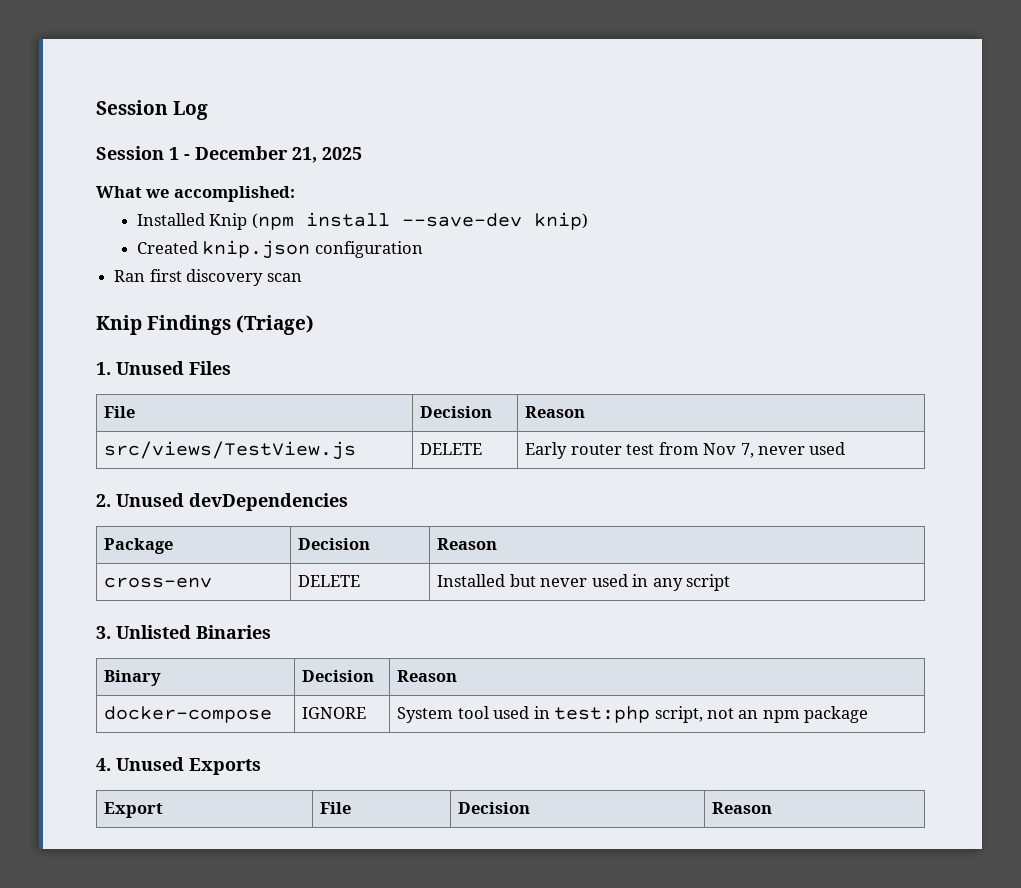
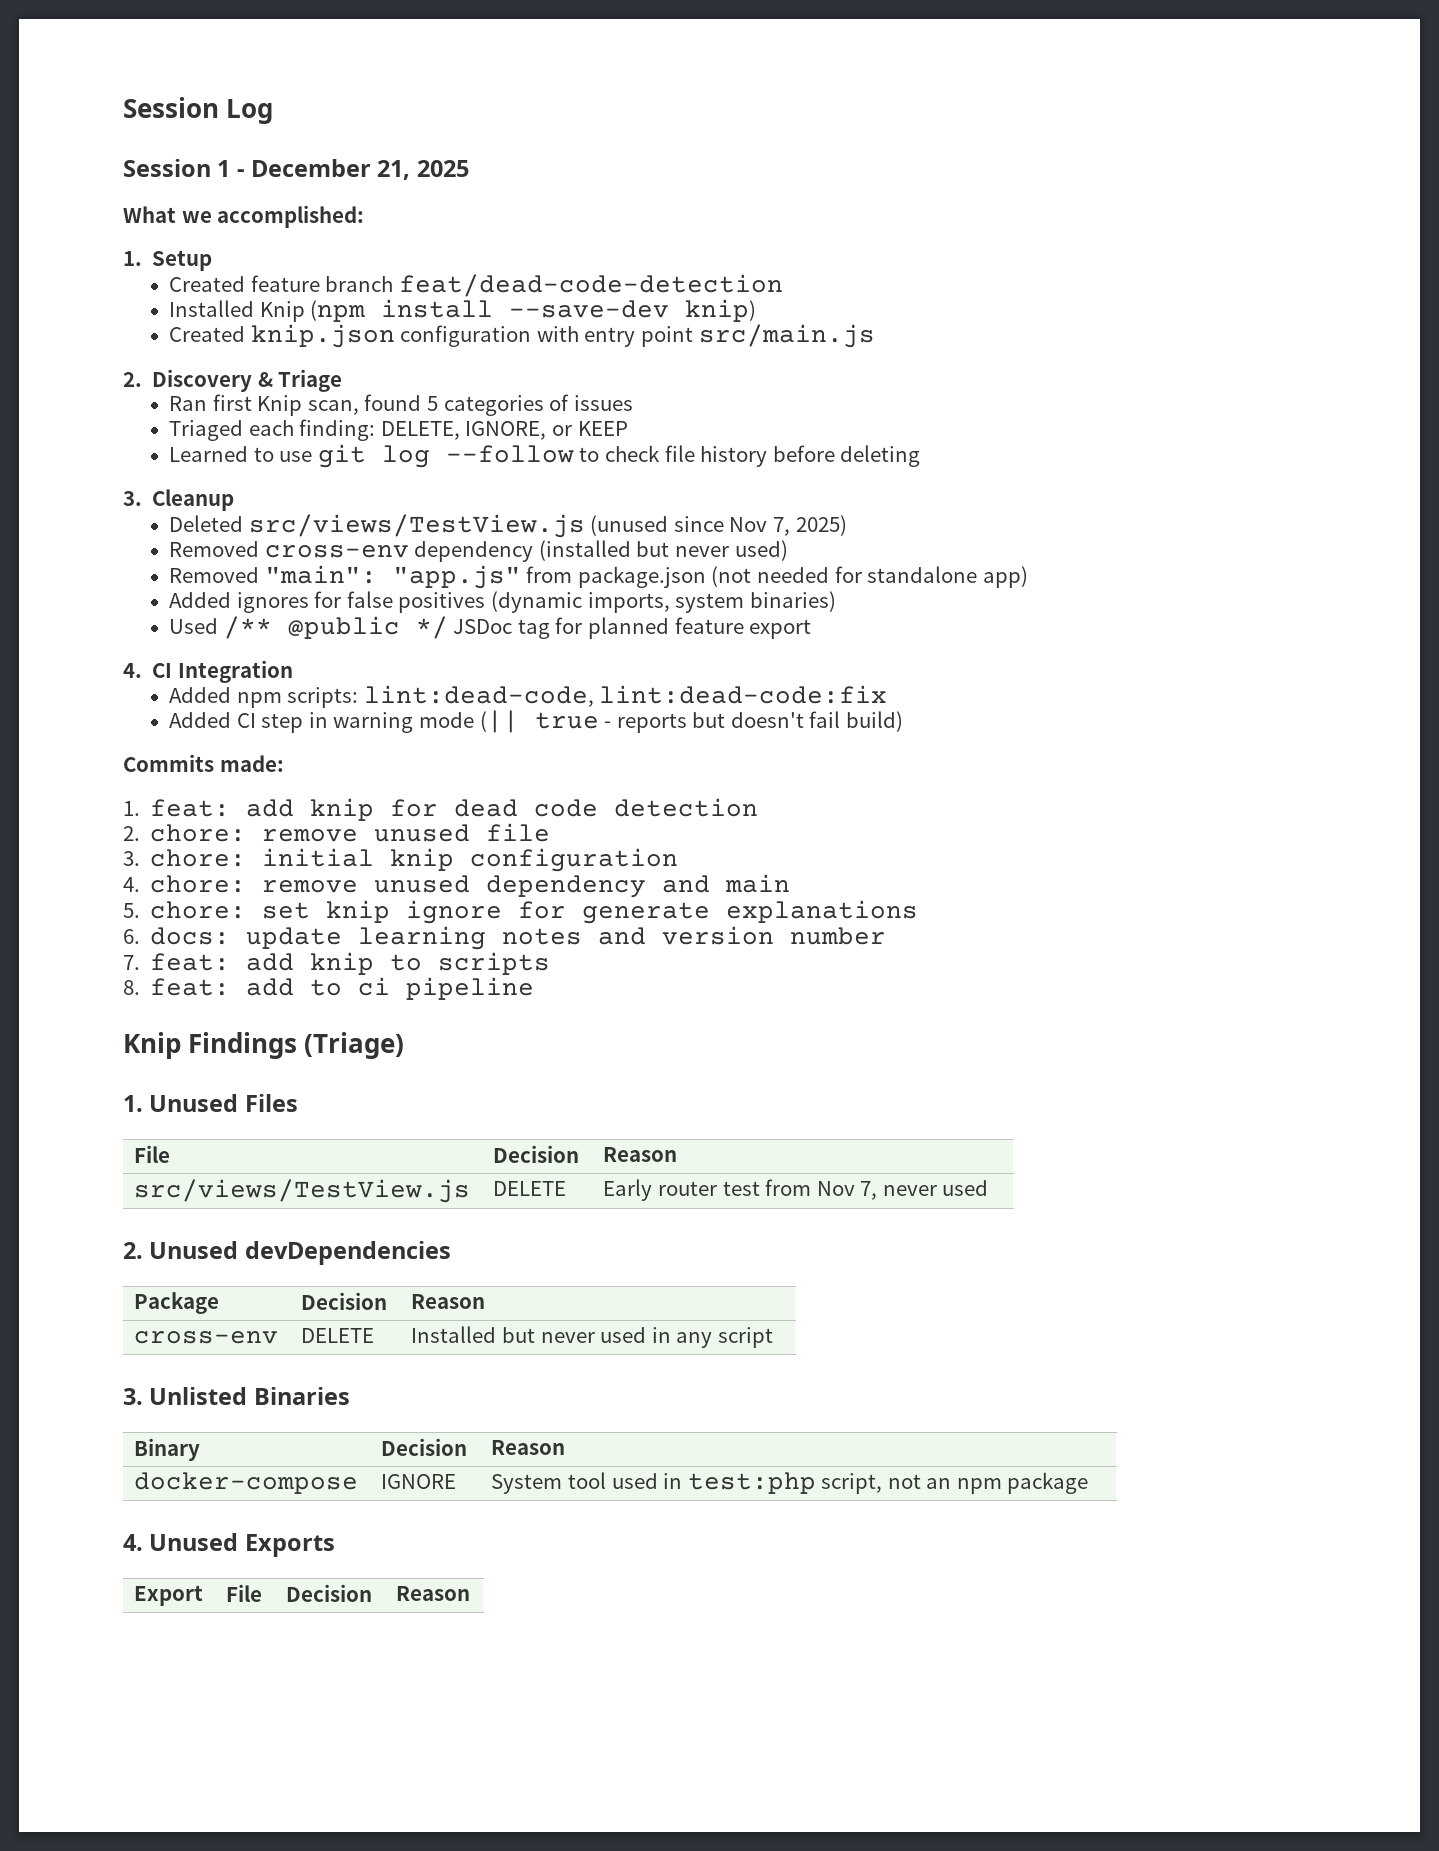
(295, 194) none -> [123,250,213,271] [169,274,783,297] // 1. Setup // Created feature branch feat/dead-code-detection
[114,269,302,286] // Ran first discovery scan -> [536,324,875,348] [123,369,343,392] [169,394,633,416] [169,419,628,441] [169,444,921,468] [123,489,235,511] [169,514,847,538] [169,540,788,562] [169,565,1028,589] [169,591,836,613] [169,616,812,639] [123,660,293,683] [169,685,888,708] [169,710,903,733] [123,754,284,772] [123,798,759,821] [123,823,551,842] [123,848,679,872] [123,874,791,898] [123,900,919,924] [123,926,887,950] [123,952,551,975] [123,977,535,1000] with entry point src/main.js // 2. Discovery & Triage // Ran first Knip scan, found 5 categories of issues // Triaged each finding: DELETE, IGNORE, or KEEP // Learned to use git log --follow to check file history before deleting // 3. Cleanup // Deleted src/views/TestView.js (unused since Nov 7, 2025) // Removed cross-env dependency (installed but never used) // Removed "main": "app.js" from package.json (not needed for standalone app) // Added ignores for false positives (dynamic imports, system binaries) // Used /** @public */ JSDoc tag for planned feature export // 4. CI Integration // Added npm scripts: lint:dead-code, lint:dead-code:fix // Added CI step in warning mode (|| true - reports but doesn't fail build) // Commits made: // 1. feat: add knip for dead code detection // 2. chore: remove unused file // 3. chore: initial knip configuration // 4. chore: remove unused dependency and main // 5. chore: set knip ignore for generate explanations // 6. docs: update learning notes and version number // 7. feat: add knip to scripts // 8. feat: add to ci pipeline

